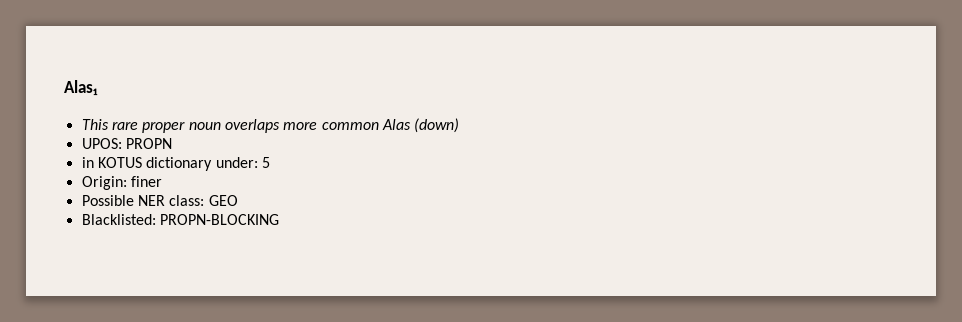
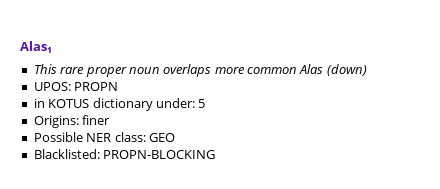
[81,176,127,190] Origin: -> [33,115,79,128] Origins:

